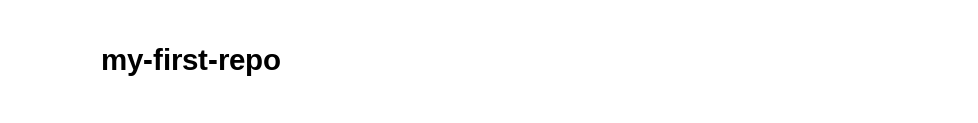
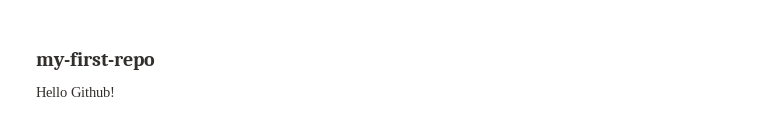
(281, 62) none -> [36,87,115,97] // Hello Github!

